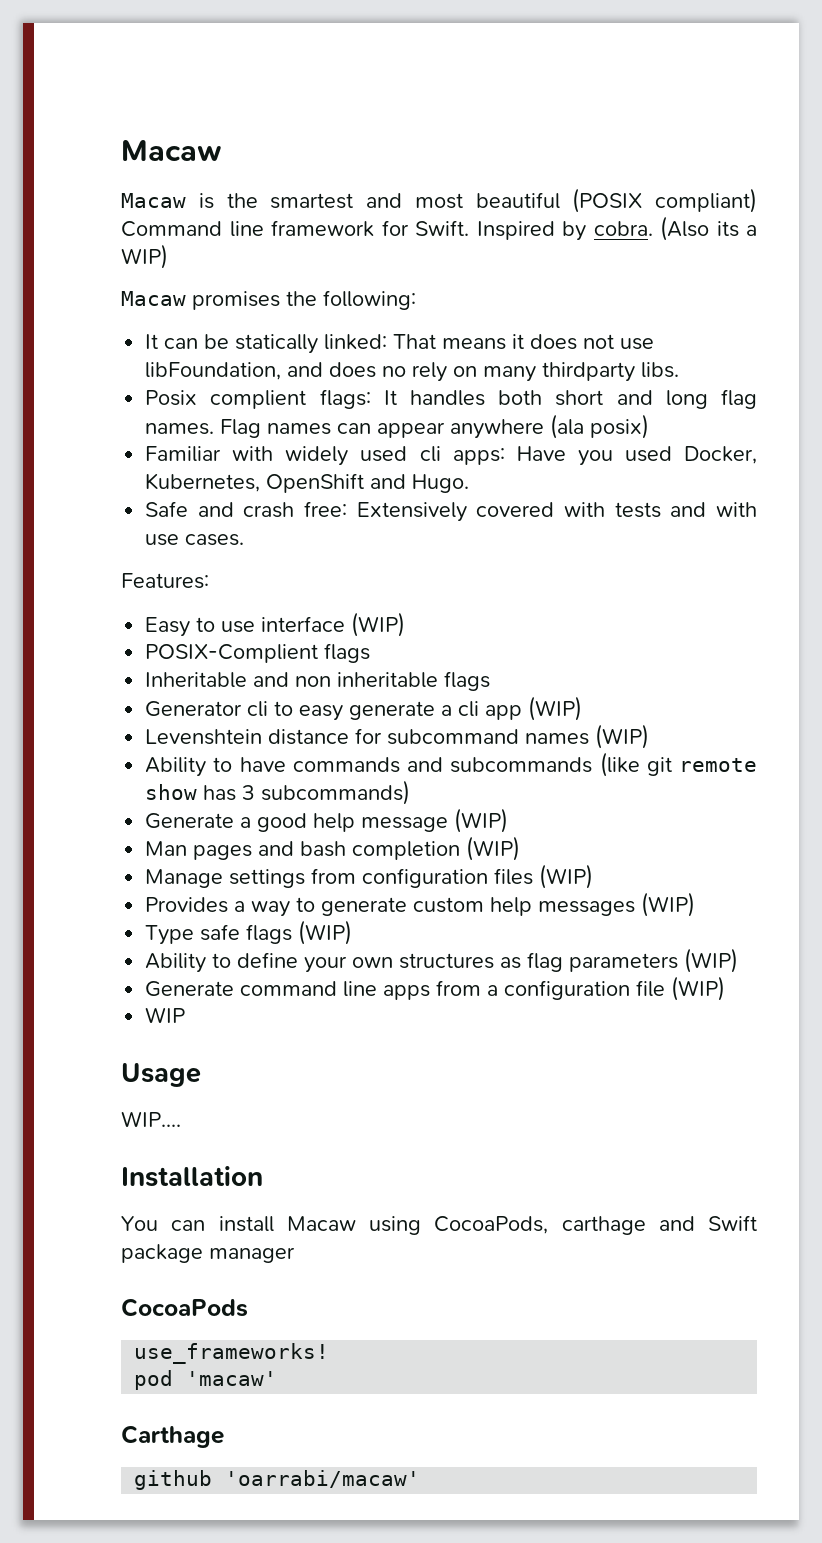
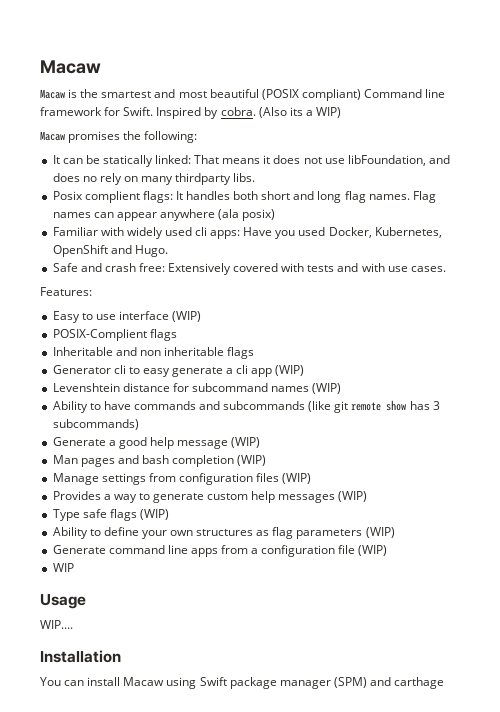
[434,1216,695,1235] CocoaPods, carthage and -> (197, 683) none
[121,1298,248,1317] [134,1343,330,1364] [134,1370,278,1390] [121,1425,224,1448] [134,1470,421,1490] // CocoaPods // use_frameworks! // pod 'macaw' // Carthage // github 'oarrabi/macaw' -> [333,677,445,689] (SPM) and carthage

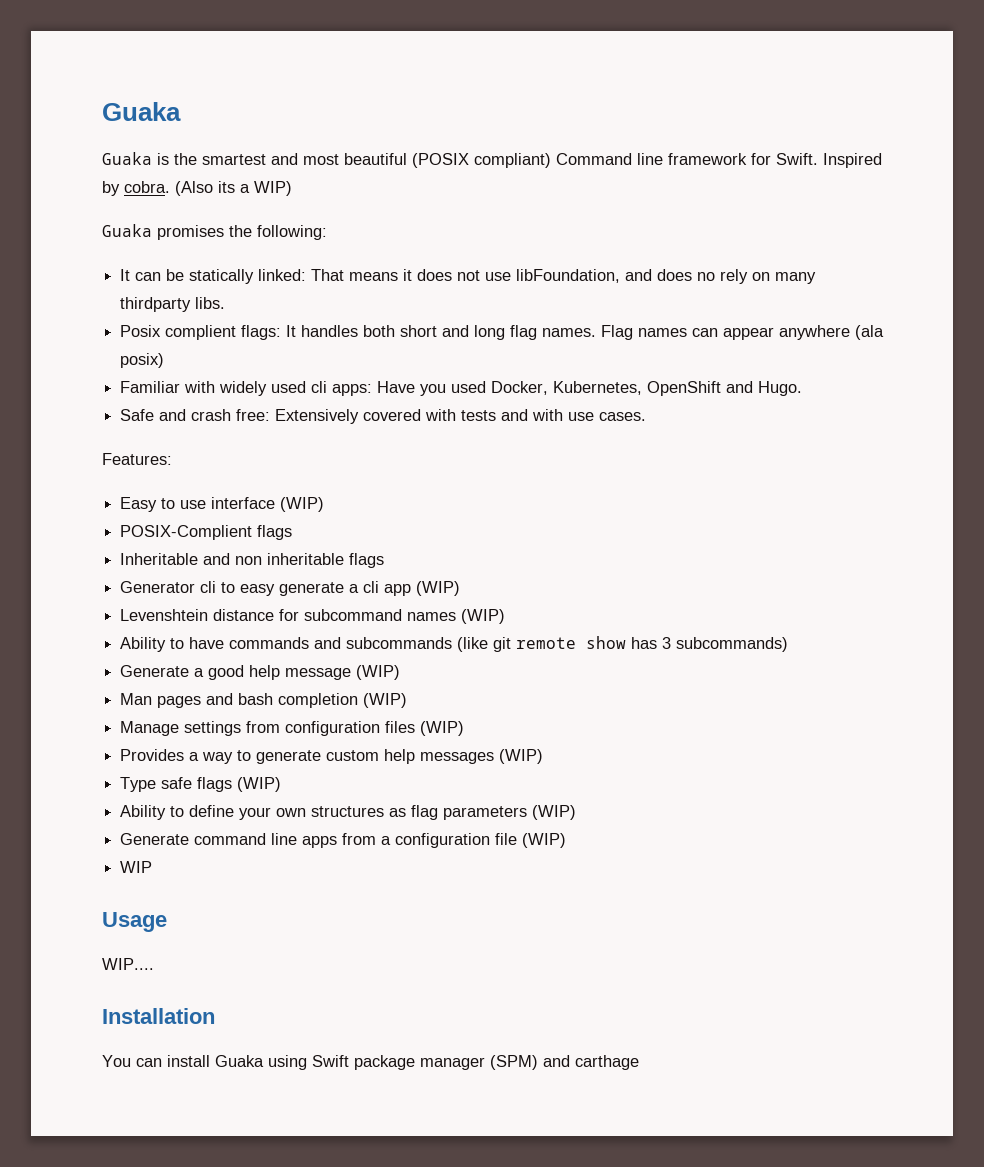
[40,60,101,74] [40,89,65,99] Macaw // Macaw -> [102,102,181,121] [102,152,152,165] Guaka // Guaka
[40,131,65,141] Macaw -> [102,224,152,237] Guaka
[123,677,165,686] Macaw -> [215,1055,264,1067] Guaka

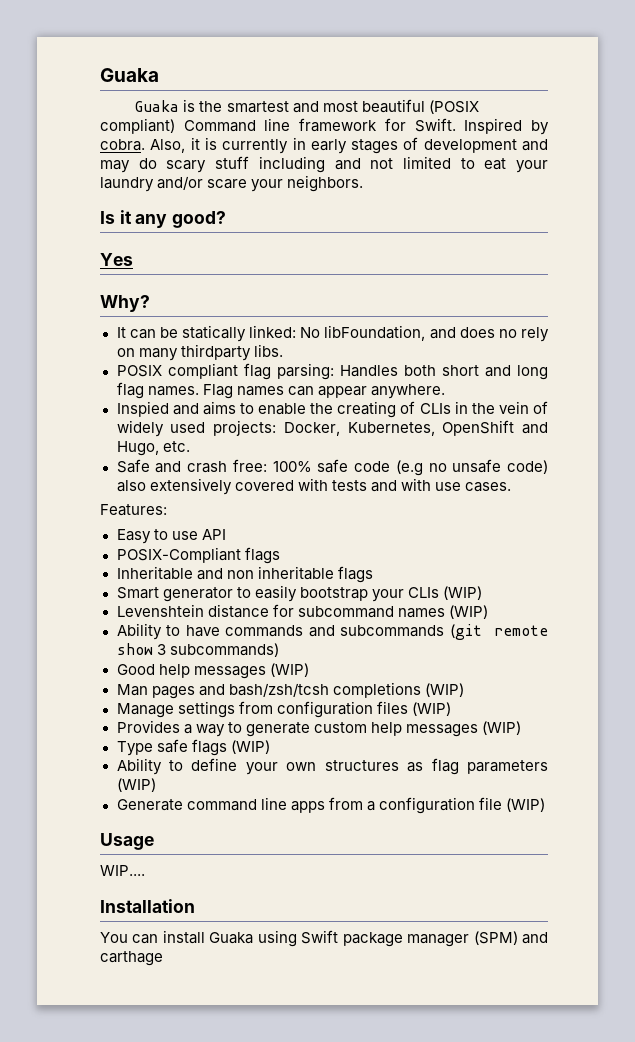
[175,181,292,196] [102,224,327,240] (Also its a WIP) // Guaka promises the following: -> [150,137,548,154] [100,156,548,173] [100,175,364,192] [100,210,227,228] [100,253,133,266] [100,295,150,312] Also, it is currently in early stages of development and may do scary stuff including and not limited to eat your laundry and/or scare your neighbors. // Is it any good? // Yes // Why?
[311,269,512,281] That means it does not use -> [300,327,321,338] No
[120,325,359,340] Posix complient flags: It handles -> [116,363,398,380] POSIX compliant flag parsing: Handles
[779,325,885,340] [120,353,165,368] [120,381,487,396] anywhere (ala posix) // Familiar with widely used cli apps: Have you used -> [370,384,445,399] [116,401,548,418] [116,420,276,437] anywhere. // Inspied and aims to enable the creating of CLIs in the vein of widely used projects:
[758,381,803,396] Hugo. -> [116,441,190,456] Hugo, etc.
[275,409,360,424] Extensively -> [272,459,548,476] [116,478,232,495] 100% safe code (e.g no unsafe code) also extensively
[211,497,325,512] [120,525,253,540] interface (WIP) // POSIX-Complient -> [201,529,226,540] [116,547,241,563] API // POSIX-Compliant
[120,581,412,596] Generator cli to easy generate a cli app -> [116,585,439,602] Smart generator to easily bootstrap your CLIs
[457,637,512,652] (like git -> [449,624,482,640] (git
[631,637,658,649] has -> (153, 649) none
[120,665,352,680] Generate a good help message -> [116,664,266,679] Good help messages
[238,693,359,708] bash completion -> [228,682,421,698] bash/zsh/tcsh completions
[120,861,153,873] // WIP -> (545, 805) none

